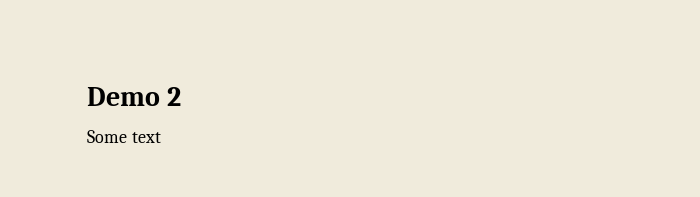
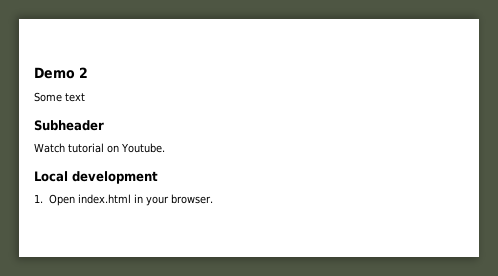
(161, 137) none -> [34,120,104,131] [34,143,165,153] [34,171,158,184] [34,194,213,206] // Subheader // Watch tutorial on Youtube. // Local development // 1. Open index.html in your browser.

